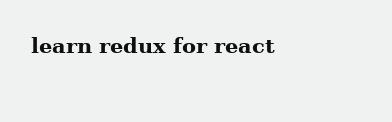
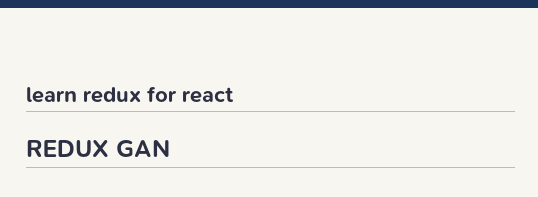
(275, 46) none -> [26,139,170,157] // REDUX GAN

